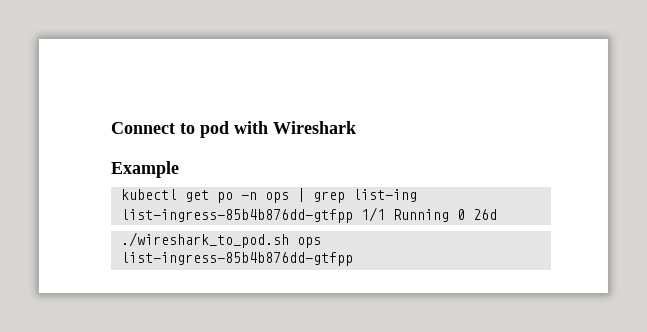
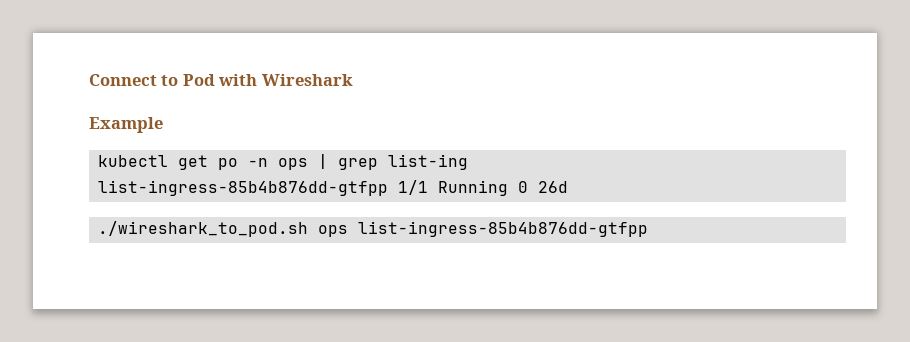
[200,121,229,138] pod -> [182,74,215,86] Pod

